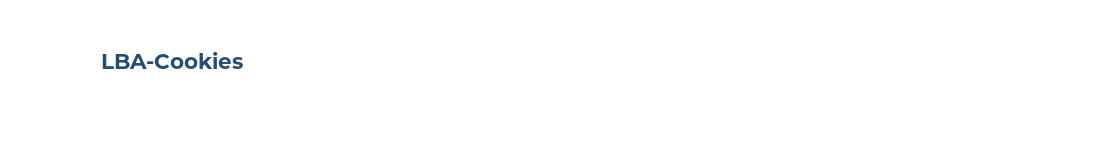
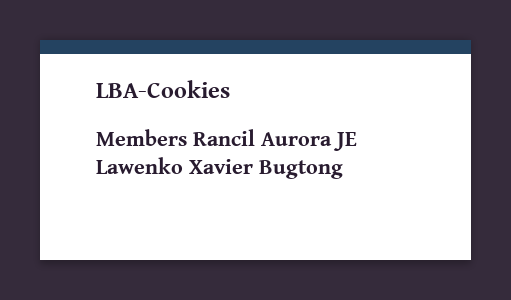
(243, 60) none -> [96,129,357,151] [96,157,343,179] // Members Rancil Aurora JE Lawenko Xavier Bugtong

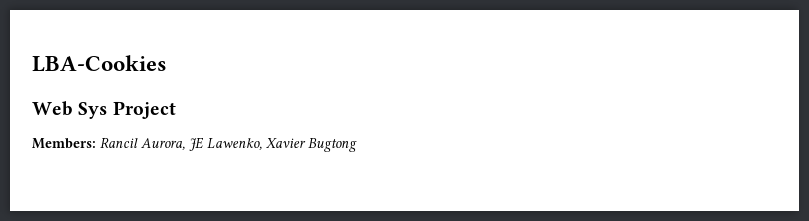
[96,129,357,151] [96,157,183,174] Members Rancil Aurora JE Lawenko -> [32,101,176,119] [32,137,262,151] Web Sys Project // Members: Rancil Aurora, JE Lawenko,

